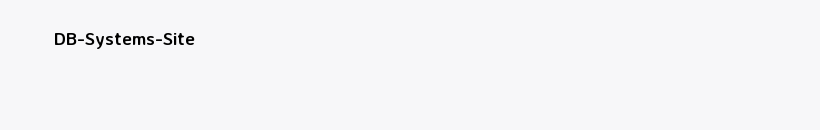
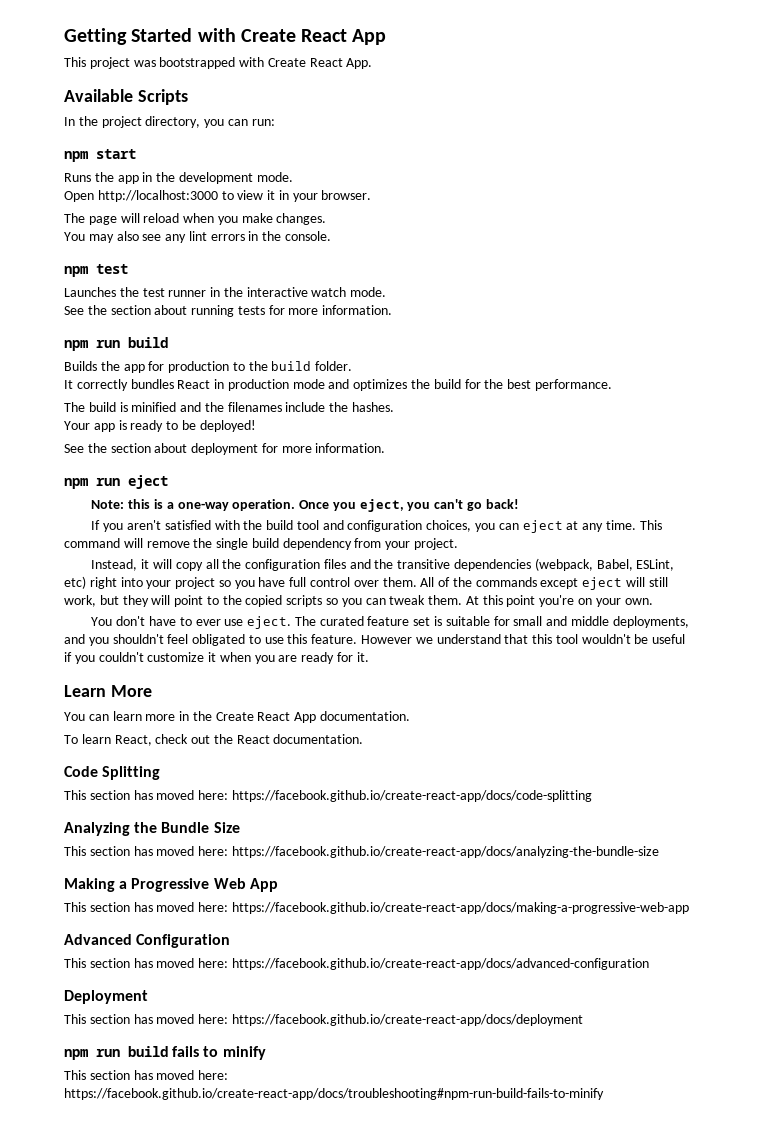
[54,33,195,49] DB-Systems-Site -> [64,28,387,45] [64,57,373,69] [64,89,188,105] [64,116,275,128] [64,149,136,162] [64,172,293,184] [64,190,372,202] [64,213,327,225] [64,231,332,243] [64,264,128,277] [64,287,387,297] [64,305,393,317] [64,337,168,351] [64,361,353,373] [64,379,612,391] [64,402,395,412] [64,420,256,432] [64,443,386,455] [64,475,168,489] [91,499,519,512] [91,520,662,533] [64,538,459,550] [91,558,675,571] [64,576,668,590] [64,595,653,607] [91,616,689,629] [64,634,686,646] [64,652,369,664] [64,685,152,697] [64,711,411,723] [64,734,364,746] [64,766,161,780] [64,790,592,802] [64,822,240,836] [64,846,659,858] [64,878,278,892] [64,902,689,914] [64,934,231,948] [64,958,649,970] [64,990,148,1004] [64,1014,583,1026] [64,1046,266,1060] [64,1070,229,1080] [64,1088,604,1100] Getting Started with Create React App // This project was bootstrapped with Create React App. // Available Scripts // In the project directory, you can run: // npm start // Runs the app in the development mode. // Open http://localhost:3000 to view it in your browser. // The page will reload when you make changes. // You may also see any lint errors in the console. // npm test // Launches the test runner in the interactive watch mode. // See the section about running tests for more information. // npm run build // Builds the app for production to the build folder. // It correctly bundles React in production mode and optimizes the build for the best performance. // The build is minified and the filenames include the hashes. // Your app is ready to be deployed! // See the section about deployment for more information. // npm run eject // Note: this is a one-way operation. Once you eject, you can't go back! // If you aren't satisfied with the build tool and configuration choices, you can eject at any time. This command will remove the single build dependency from your project. // Instead, it will copy all the configuration files and the transitive dependencies (webpack, Babel, ESLint, etc) right into your project so you have full control over them. All of the commands except eject will still work, but they will point to the copied scripts so you can tweak them. At this point you're on your own. // You don't have to ever use eject. The curated feature set is suitable for small and middle deployments, and you shouldn't feel obligated to use this feature. However we understand that this tool wouldn't be useful if you couldn't customize it when you are ready for it. // Learn More // You can learn more in the Create React App documentation. // To learn React, check out the React documentation. // Code Splitting // This section has moved here: https://facebook.github.io/create-react-app/docs/code-splitting // Analyzing the Bundle Size // This section has moved here: https://facebook.github.io/create-react-app/docs/analyzing-the-bundle-size // Making a Progressive Web App // This section has moved here: https://facebook.github.io/create-react-app/docs/making-a-progressive-web-app // Advanced Configuration // This section has moved here: https://facebook.github.io/create-react-app/docs/advanced-configuration // Deployment // This section has moved here: https://facebook.github.io/create-react-app/docs/deployment // npm run build fails to minify // This section has moved here: https://facebook.github.io/create-react-app/docs/troubleshooting#npm-run-build-fails-to-minify

